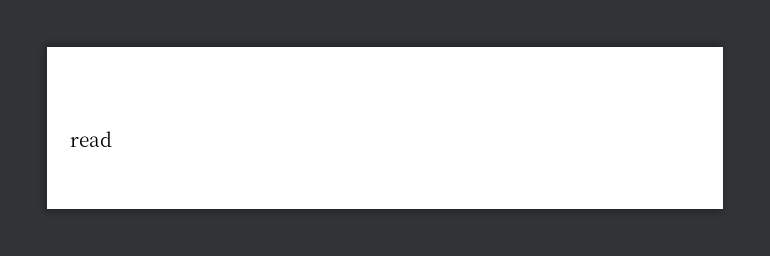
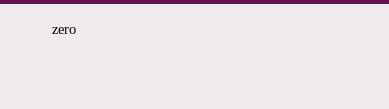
[70,131,112,147] read -> [52,27,76,34] zero

